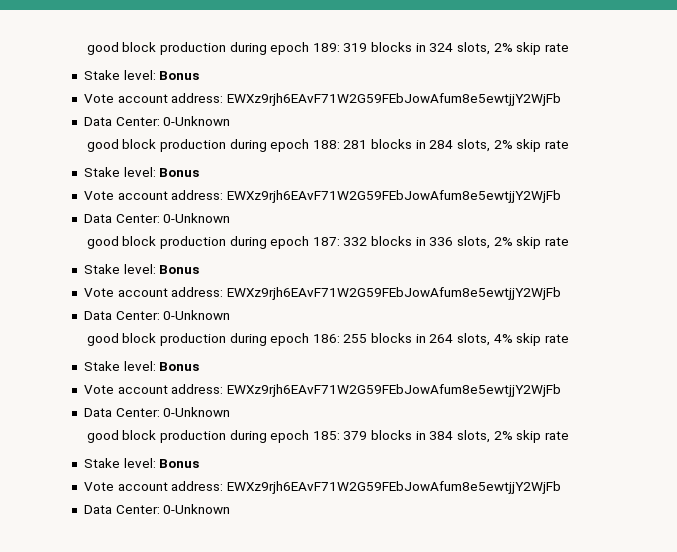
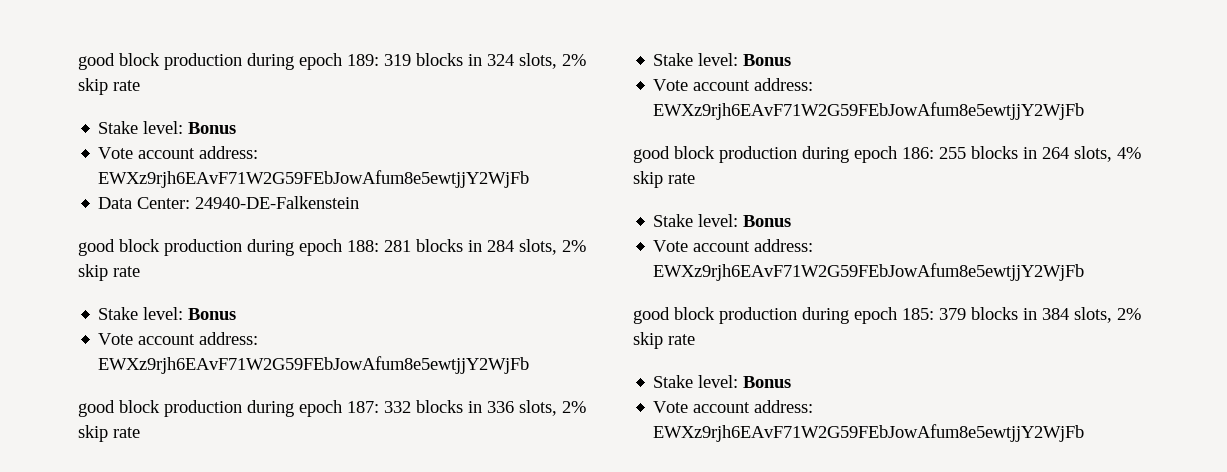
[163,116,231,126] 0-Unknown -> [195,196,360,209] 24940-DE-Falkenstein
[83,213,231,223] // Data Center: 0-Unknown -> (530, 365) none
[83,310,231,320] // Data Center: 0-Unknown -> (1085, 111) none
[83,407,231,417] // Data Center: 0-Unknown -> (1085, 272) none
[83,504,231,514] // Data Center: 0-Unknown -> (1085, 433) none

